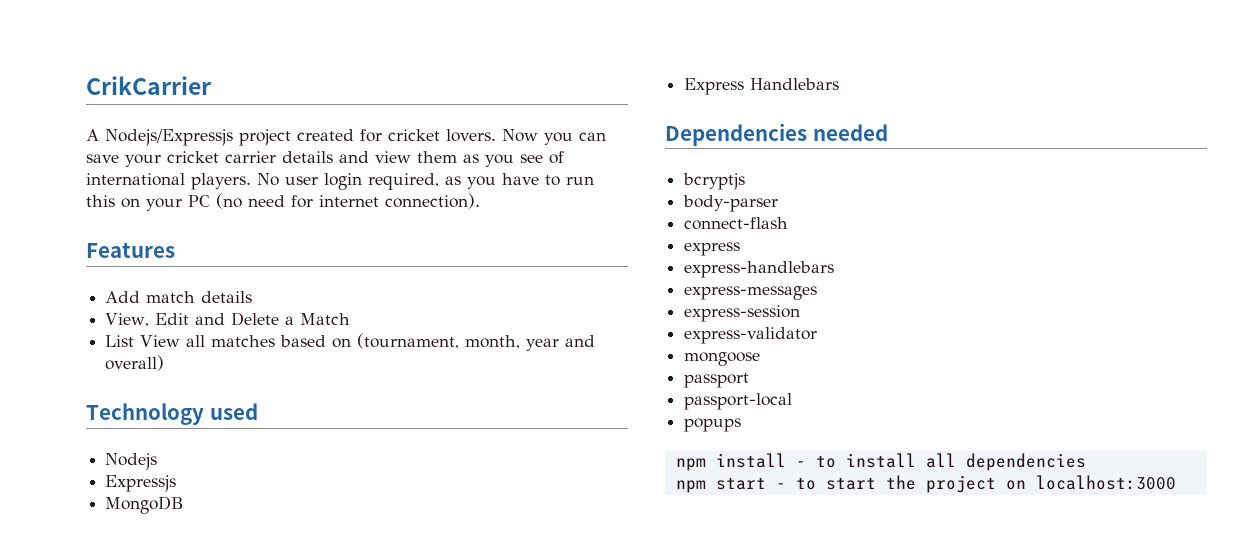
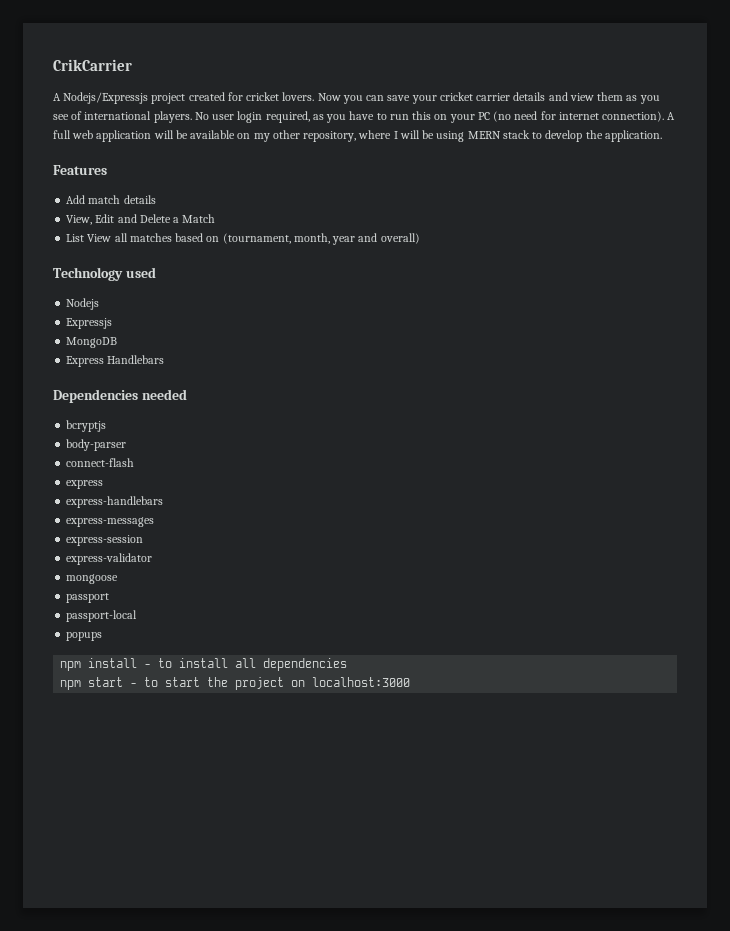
(480, 201) none -> [667,112,676,120] [53,130,662,142] A full web application will be available on my other repository, where I will be using MERN stack to develop the application.

